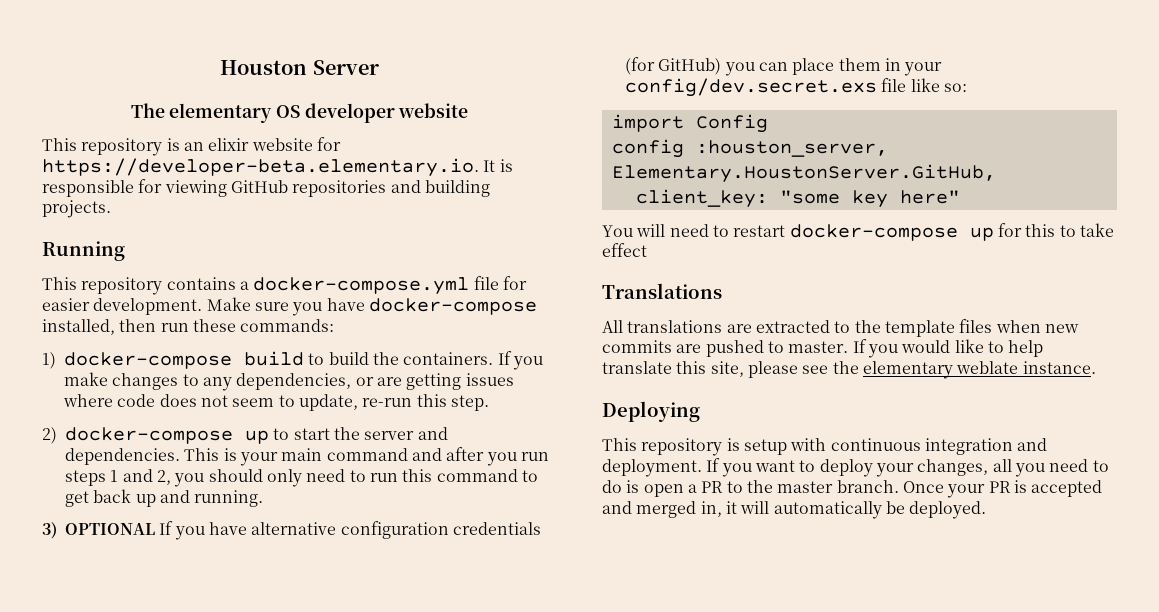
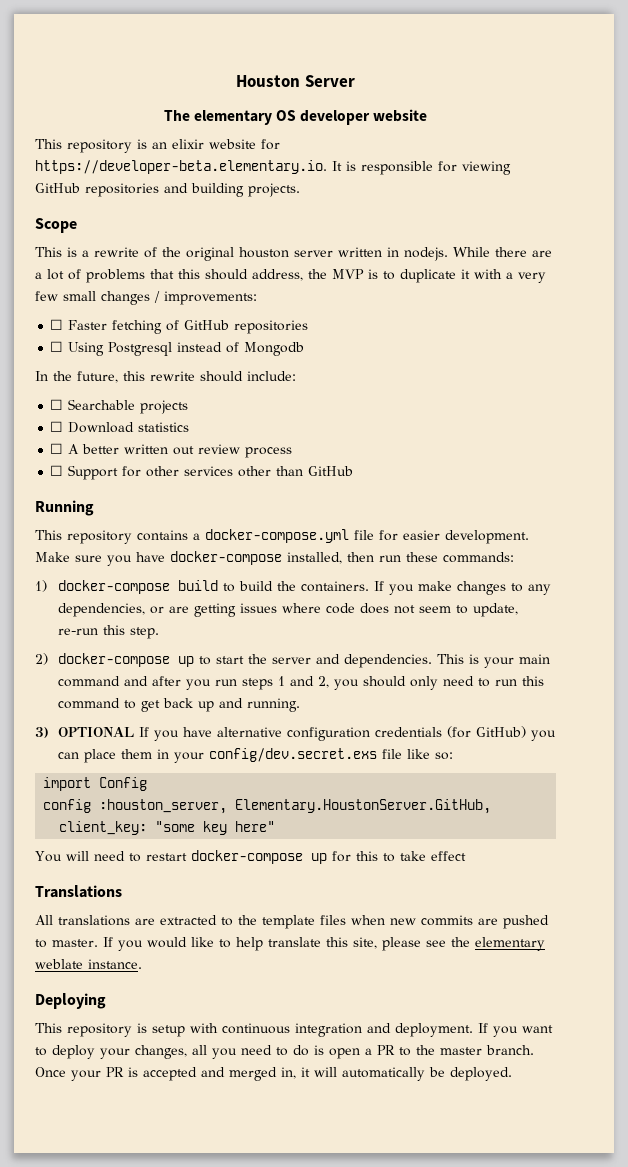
(111, 209) none -> [35,218,77,233] [35,247,552,261] [35,269,546,283] [35,291,257,305] [50,319,309,334] [50,341,305,356] [35,371,296,383] [50,399,189,414] [50,421,190,433] [50,443,293,458] [50,465,354,480] // Scope // This is a rewrite of the original houston server written in nodejs. While there are a lot of problems that this should address, the MVP is to duplicate it with a very few small changes / improvements: // ☐ Faster fetching of GitHub repositories // ☐ Using Postgresql instead of Mongodb // In the future, this rewrite should include: // ☐ Searchable projects // ☐ Download statistics // ☐ A better written out review process // ☐ Support for other services other than GitHub

